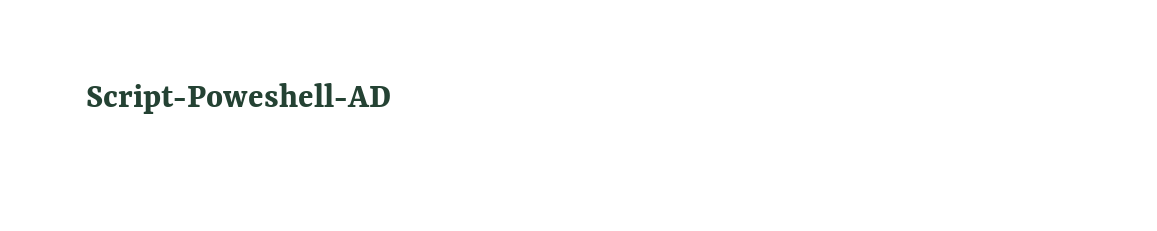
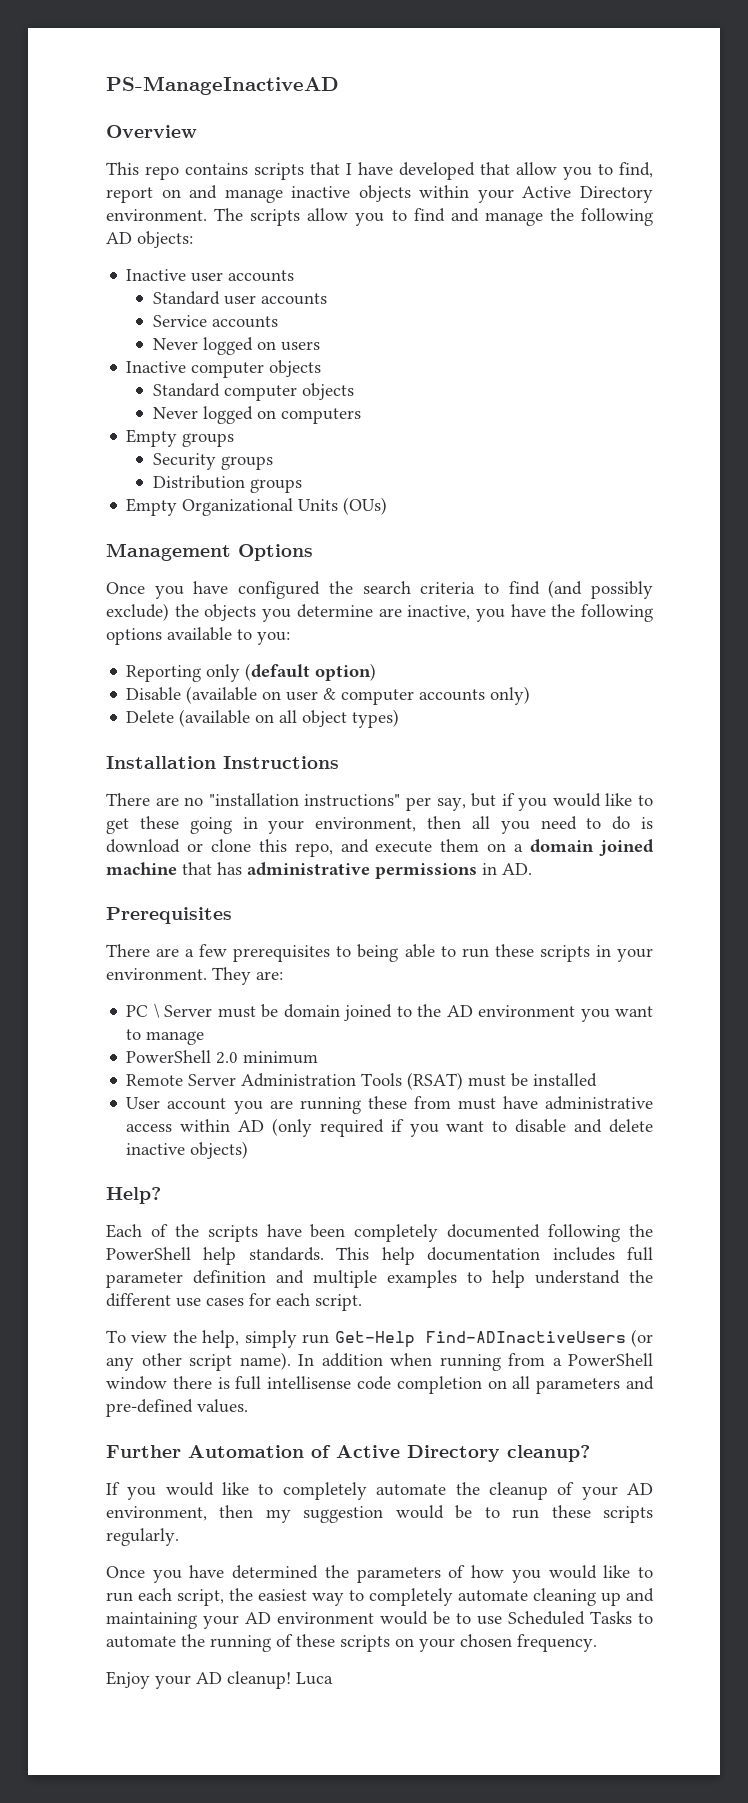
[86,83,391,114] Script-Poweshell-AD -> [106,76,339,95] [106,125,197,138] [106,162,653,180] [106,185,653,203] [106,208,654,226] [106,231,193,248] [126,269,295,282] [153,291,328,305] [153,315,279,328] [153,337,321,355] [126,360,322,378] [153,383,355,401] [153,406,362,424] [126,429,235,447] [153,453,274,470] [153,475,303,493] [126,497,388,516] [106,543,313,561] [106,580,653,599] [106,603,653,622] [106,627,290,645] [126,663,377,682] [126,686,531,705] [126,709,400,728] [106,756,339,769] [106,793,653,811] [106,816,653,834] [106,839,655,857] [106,862,532,879] [106,907,232,924] [106,944,654,962] [106,967,283,985] [126,1003,653,1022] [126,1029,205,1045] [126,1050,319,1064] [126,1072,598,1090] [126,1096,653,1114] [126,1118,653,1137] [126,1141,249,1159] [106,1187,161,1204] [106,1224,653,1242] [106,1247,653,1265] [106,1270,653,1288] [106,1293,362,1311] [106,1329,654,1348] [106,1352,653,1371] [106,1376,654,1394] [106,1399,248,1417] [106,1445,590,1462] [106,1482,653,1500] [106,1505,654,1523] [106,1528,179,1546] [106,1565,654,1583] [106,1588,654,1606] [106,1611,653,1629] [106,1634,597,1652] [106,1671,333,1689] PS-ManageInactiveAD // Overview // This repo contains scripts that I have developed that allow you to find, report on and manage inactive objects within your Active Directory environment. The scripts allow you to find and manage the following AD objects: // Inactive user accounts // Standard user accounts // Service accounts // Never logged on users // Inactive computer objects // Standard computer objects // Never logged on computers // Empty groups // Security groups // Distribution groups // Empty Organizational Units (OUs) // Management Options // Once you have configured the search criteria to find (and possibly exclude) the objects you determine are inactive, you have the following options available to you: // Reporting only (default option) // Disable (available on user & computer accounts only) // Delete (available on all object types) // Installation Instructions // There are no "installation instructions" per say, but if you would like to get these going in your environment, then all you need to do is download or clone this repo, and execute them on a domain joined machine that has administrative permissions in AD. // Prerequisites // There are a few prerequisites to being able to run these scripts in your environment. They are: // PC \ Server must be domain joined to the AD environment you want to manage // PowerShell 2.0 minimum // Remote Server Administration Tools (RSAT) must be installed // User account you are running these from must have administrative access within AD (only required if you want to disable and delete inactive objects) // Help? // Each of the scripts have been completely documented following the PowerShell help standards. This help documentation includes full parameter definition and multiple examples to help understand the different use cases for each script. // To view the help, simply run Get-Help Find-ADInactiveUsers (or any other script name). In addition when running from a PowerShell window there is full intellisense code completion on all parameters and pre-defined values. // Further Automation of Active Directory cleanup? // If you would like to completely automate the cleanup of your AD environment, then my suggestion would be to run these scripts regularly. // Once you have determined the parameters of how you would like to run each script, the easiest way to completely automate cleaning up and maintaining your AD environment would be to use Scheduled Tasks to automate the running of these scripts on your chosen frequency. // Enjoy your AD cleanup! Luca

